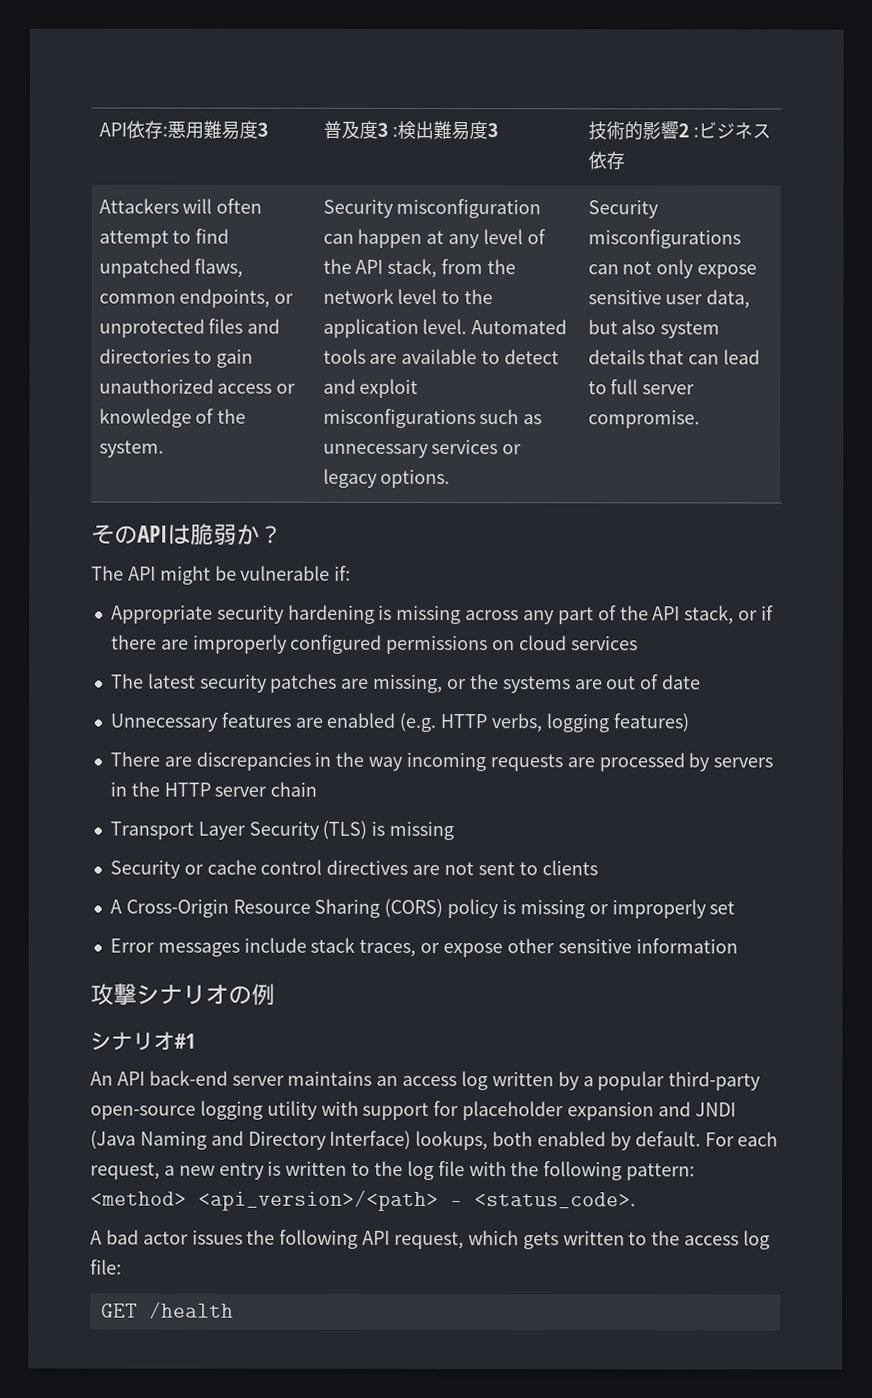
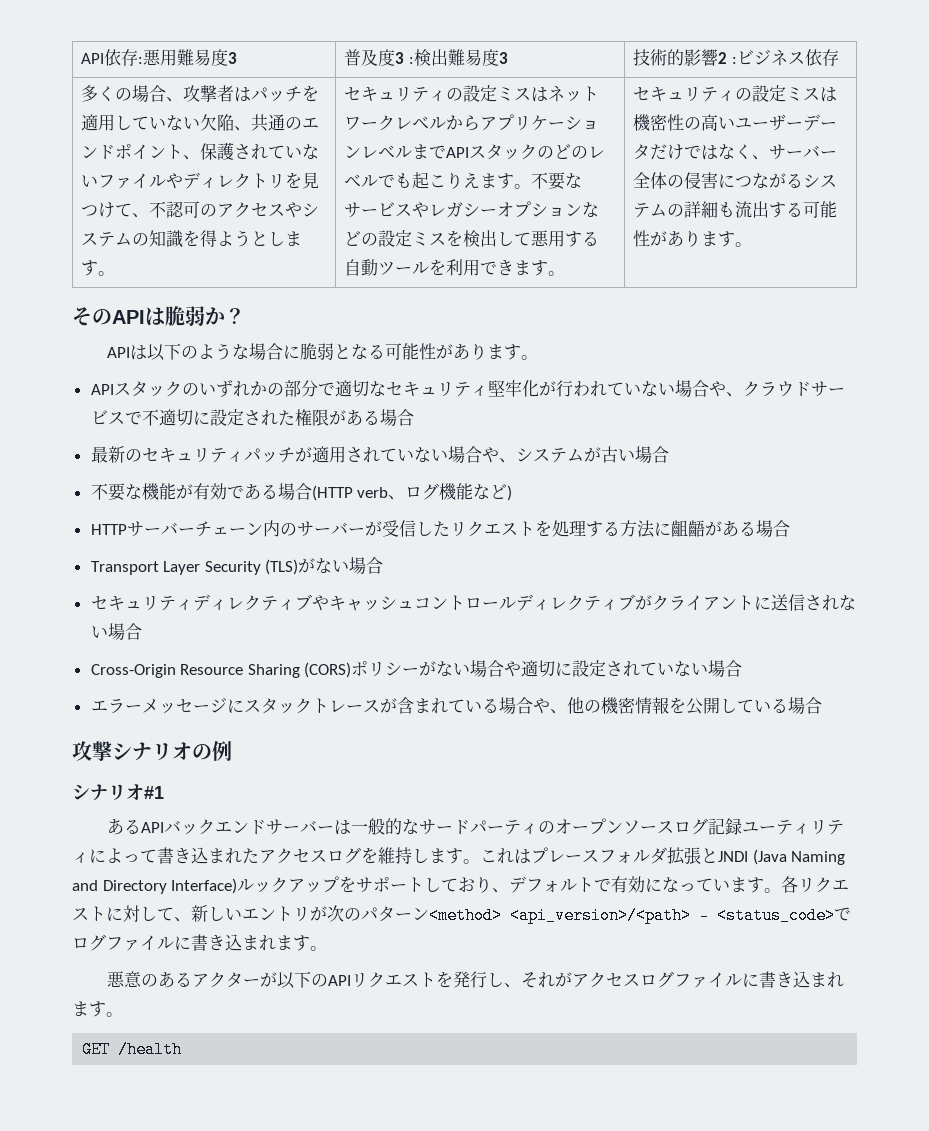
[98,198,263,214] [98,228,230,248] [98,258,244,278] [98,288,295,308] [98,318,281,338] [98,348,254,368] [98,378,297,394] [98,408,247,428] [98,440,164,458] [322,198,542,219] [322,228,546,249] [322,258,516,279] [322,288,494,305] [322,318,568,338] [322,348,559,365] [322,378,419,398] [322,408,543,429] [322,438,523,458] [322,468,451,489] [587,199,659,219] [587,229,741,249] [587,259,758,279] [587,289,751,309] [587,319,721,339] [587,349,761,365] [587,379,696,395] [587,409,700,429] Attackers will often attempt to find unpatched flaws, common endpoints, or unprotected files and directories to gain unauthorized access or knowledge of the system. | Security misconfiguration can happen at any level of the API stack, from the network level to the application level. Automated tools are available to detect and exploit misconfigurations such as unnecessary services or legacy options. | Security misconfigurations can not only expose sensitive user data, but also system details that can lead to full server compromise. -> [81,85,320,102] [81,114,320,132] [81,142,320,160] [81,172,320,189] [81,201,320,218] [81,230,303,248] [81,260,116,276] [344,85,600,102] [344,114,600,131] [344,144,606,160] [344,172,583,190] [344,201,600,218] [344,230,600,247] [344,259,566,276] [633,85,838,102] [633,114,838,131] [633,144,838,160] [633,172,838,189] [633,201,838,218] [633,230,753,247] 多くの場合、攻撃者はパッチを適用していない欠陥、共通のエンドポイント、保護されていないファイルやディレクトリを見つけて、不認可のアクセスやシステムの知識を得ようとします。 | セキュリティの設定ミスはネットワークレベルからアプリケーションレベルまでAPIスタックのどのレベルでも起こりえます。不要なサービスやレガシーオプションなどの設定ミスを検出して悪用する自動ツールを利用できます。 | セキュリティの設定ミスは機密性の高いユーザーデータだけではなく、サーバー全体の侵害につながるシステムの詳細も流出する可能性があります。
[91,565,352,585] [110,604,774,625] [110,634,638,655] [110,673,702,694] [109,712,689,733] [109,751,774,772] [109,781,318,797] [109,820,455,841] [109,859,598,879] [109,898,736,919] [109,937,738,958] The API might be vulnerable if: // Appropriate security hardening is missing across any part of the API stack, or if there are improperly configured permissions on cloud services // The latest security patches are missing, or the systems are out of date // Unnecessary features are enabled (e.g. HTTP verbs, logging features) // There are discrepancies in the way incoming requests are processed by servers in the HTTP server chain // Transport Layer Security (TLS) is missing // Security or cache control directives are not sent to clients // A Cross-Origin Resource Sharing (CORS) policy is missing or improperly set // Error messages include stack traces, or expose other sensitive information -> [106,343,538,361] [90,380,845,397] [90,409,414,426] [90,446,669,463] [90,483,513,501] [90,520,790,538] [90,557,384,575] [90,594,856,611] [90,623,142,640] [90,660,743,678] [90,697,822,715] APIは以下のような場合に脆弱となる可能性があります。 // APIスタックのいずれかの部分で適切なセキュリティ堅牢化が行われていない場合や、クラウドサービスで不適切に設定された権限がある場合 // 最新のセキュリティパッチが適用されていない場合や、システムが古い場合 // 不要な機能が有効である場合(HTTP verb、ログ機能など) // HTTPサーバーチェーン内のサーバーが受信したリクエストを処理する方法に齟齬がある場合 // Transport Layer Security (TLS)がない場合 // セキュリティディレクティブやキャッシュコントロールディレクティブがクライアントに送信されない場合 // Cross-Origin Resource Sharing (CORS)ポリシーがない場合や適切に設定されていない場合 // エラーメッセージにスタックトレースが含まれている場合や、他の機密情報を公開している場合
[90,1070,762,1091] [90,1100,691,1121] An API back-end server maintains an access log written by a popular third-party open-source logging utility with support for placeholder expansion and -> [106,818,844,835] [72,847,718,865] あるAPIバックエンドサーバーは一般的なサードパーティのオープンソースログ記録ユーティリティによって書き込まれたアクセスログを維持します。これはプレースフォルダ拡張と
[415,1130,779,1151] [90,1160,696,1181] [90,1189,636,1212] [90,1229,771,1250] [90,1259,122,1275] lookups, both enabled by default. For each request, a new entry is written to the log file with the following pattern: <method> <api_version>/<path> - <status_code>. // A bad actor issues the following API request, which gets written to the access log file: -> [237,876,850,893] [72,905,851,924] [72,934,327,951] [106,971,844,989] [72,1001,123,1017] ルックアップをサポートしており、デフォルトで有効になっています。各リクエストに対して、新しいエントリが次のパターン<method> <api_version>/<path> - <status_code>でログファイルに書き込まれます。 // 悪意のあるアクターが以下のAPIリクエストを発行し、それがアクセスログファイルに書き込まれます。

